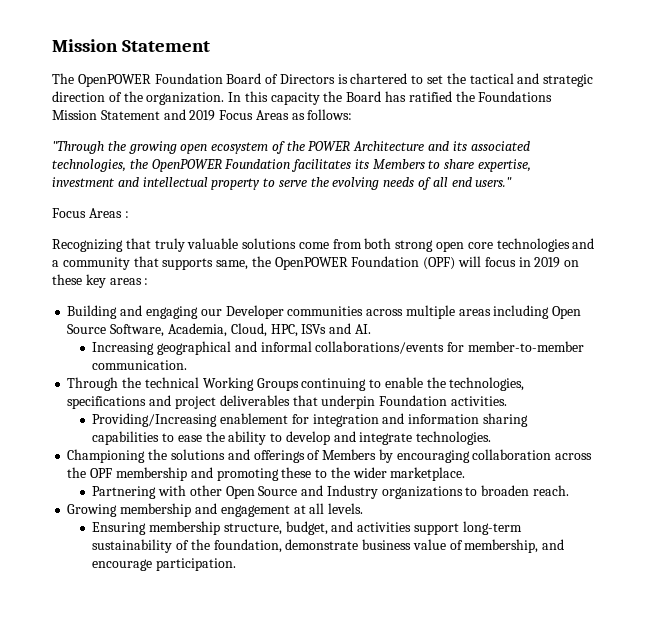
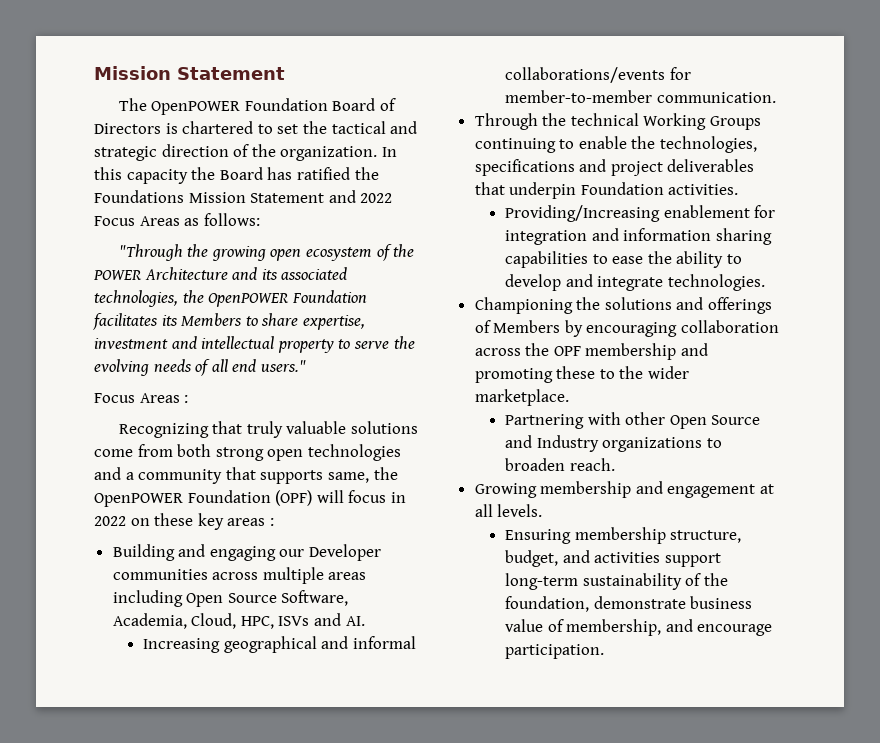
[189,110,216,121] 2019 -> [360,193,393,203] 2022
[467,242,493,249] core -> (304, 455) none
[534,257,561,268] 2019 -> [94,516,126,526] 2022

